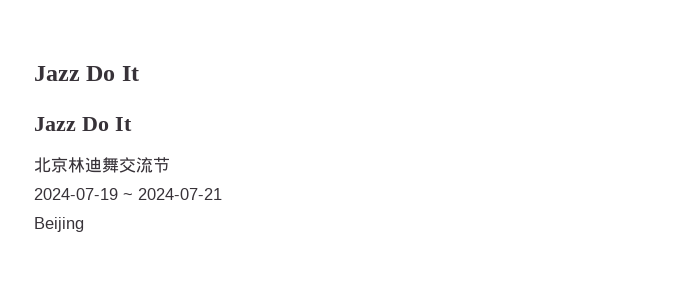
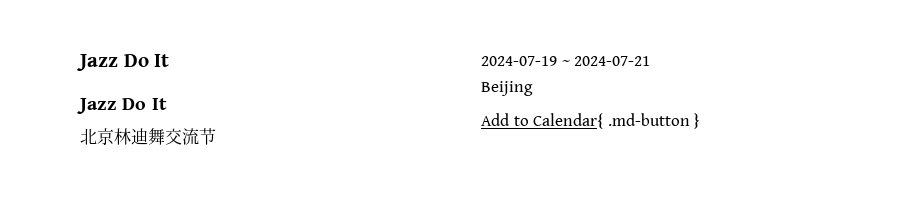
(84, 224) none -> [481,113,701,129] // Add to Calendar{ .md-button }

